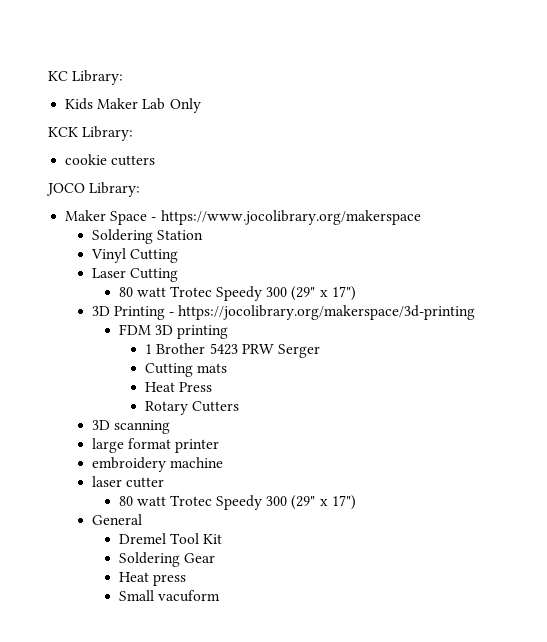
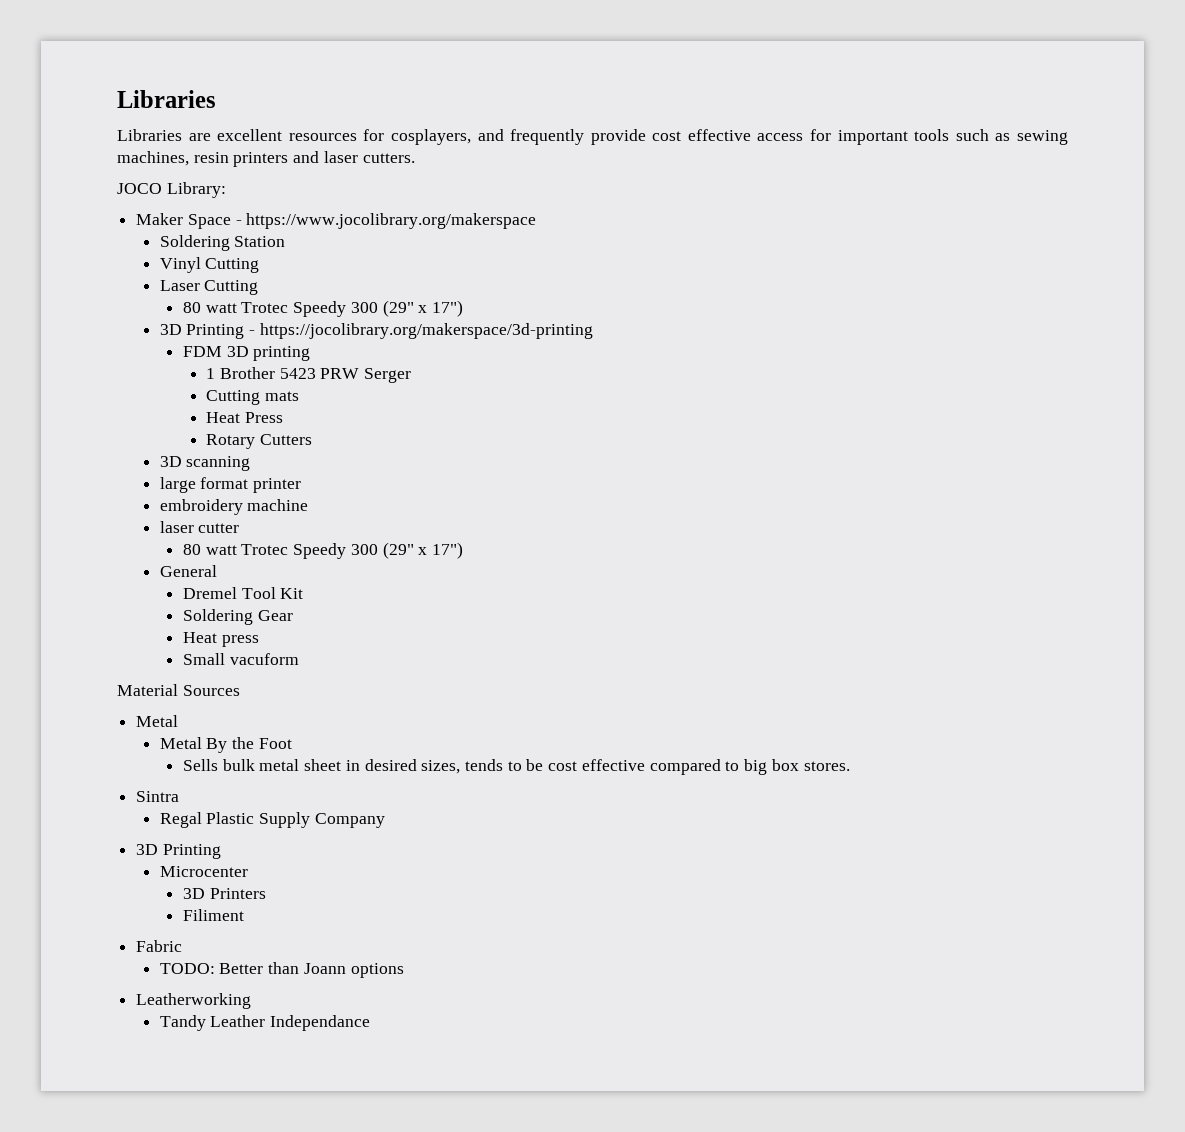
[48,70,124,85] [65,98,201,113] [48,126,134,141] [65,154,156,166] KC Library: // Kids Maker Lab Only // KCK Library: // cookie cutters -> [117,90,216,108] [117,129,1069,145] [117,151,415,167] Libraries // Libraries are excellent resources for cosplayers, and frequently provide cost effective access for important tools such as sewing machines, resin printers and laser cutters.
(220, 596) none -> [117,684,240,696] [136,715,179,727] [159,737,292,753] [182,759,850,775] [136,791,180,802] [159,812,385,828] [136,844,221,859] [159,866,248,877] [182,888,266,899] [182,909,244,921] [136,940,183,952] [159,962,404,978] [136,993,252,1009] [159,1015,371,1031] // Material Sources // Metal // Metal By the Foot // Sells bulk metal sheet in desired sizes, tends to be cost effective compared to big box stores. // Sintra // Regal Plastic Supply Company // 3D Printing // Microcenter // 3D Printers // Filiment // Fabric // TODO: Better than Joann options // Leatherworking // Tandy Leather Independance

